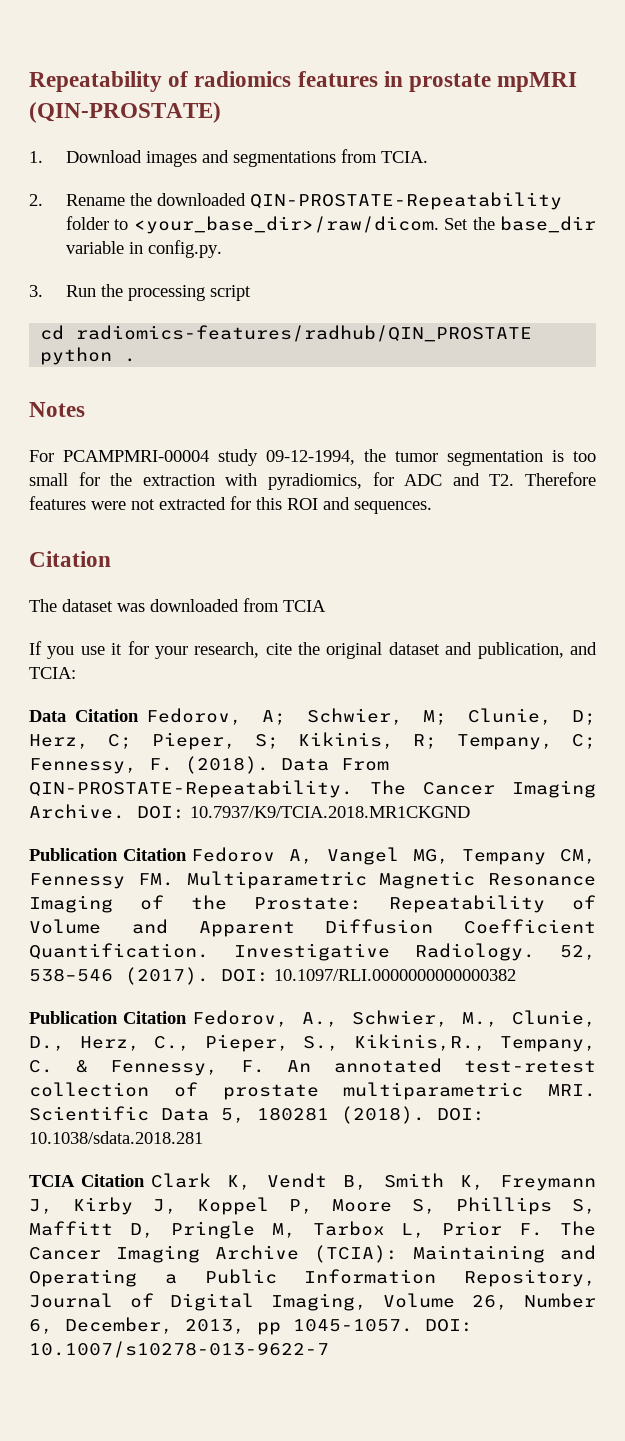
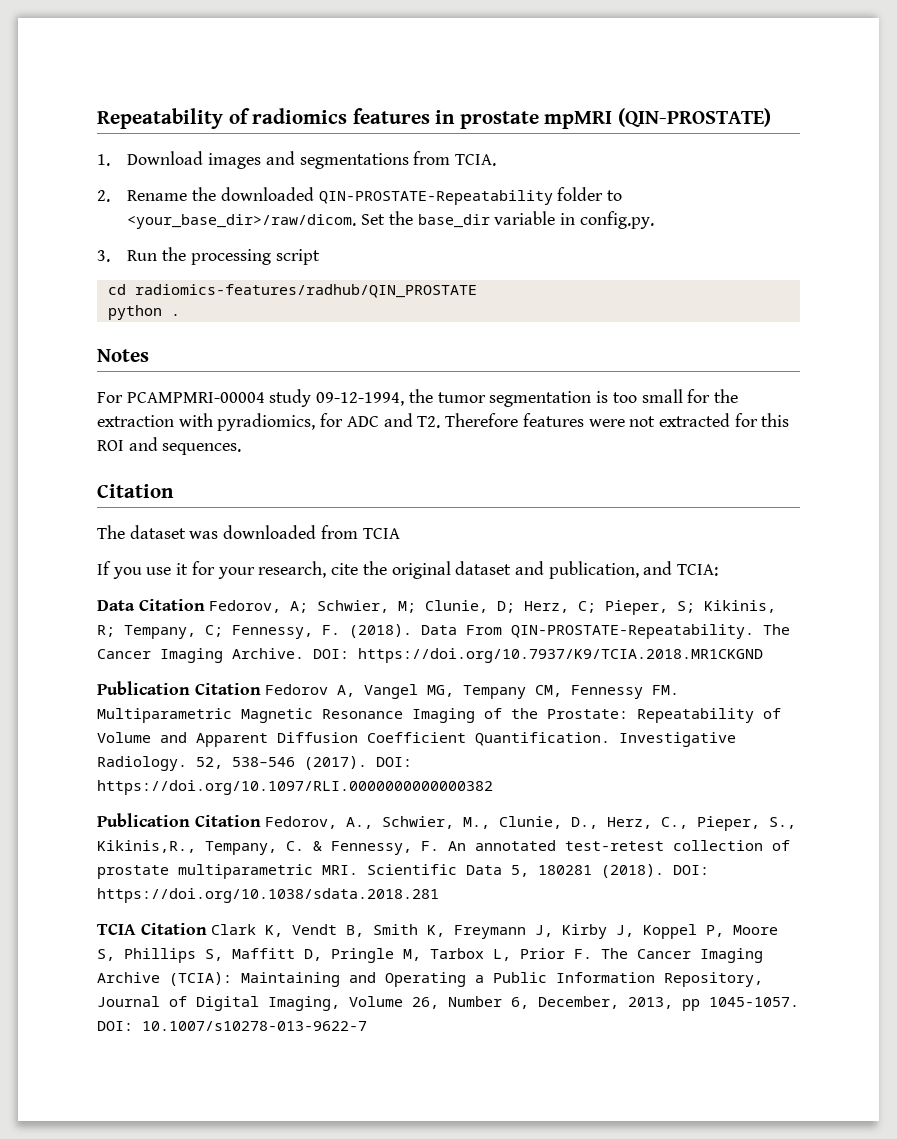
[190,806,470,818] 10.7937/K9/TCIA.2018.MR1CKGND -> [358,648,763,663] https://doi.org/10.7937/K9/TCIA.2018.MR1CKGND
[274,969,516,981] 10.1097/RLI.0000000000000382 -> [97,780,493,795] https://doi.org/10.1097/RLI.0000000000000382
[29,1131,203,1144] 10.1038/sdata.2018.281 -> [97,888,439,903] https://doi.org/10.1038/sdata.2018.281

